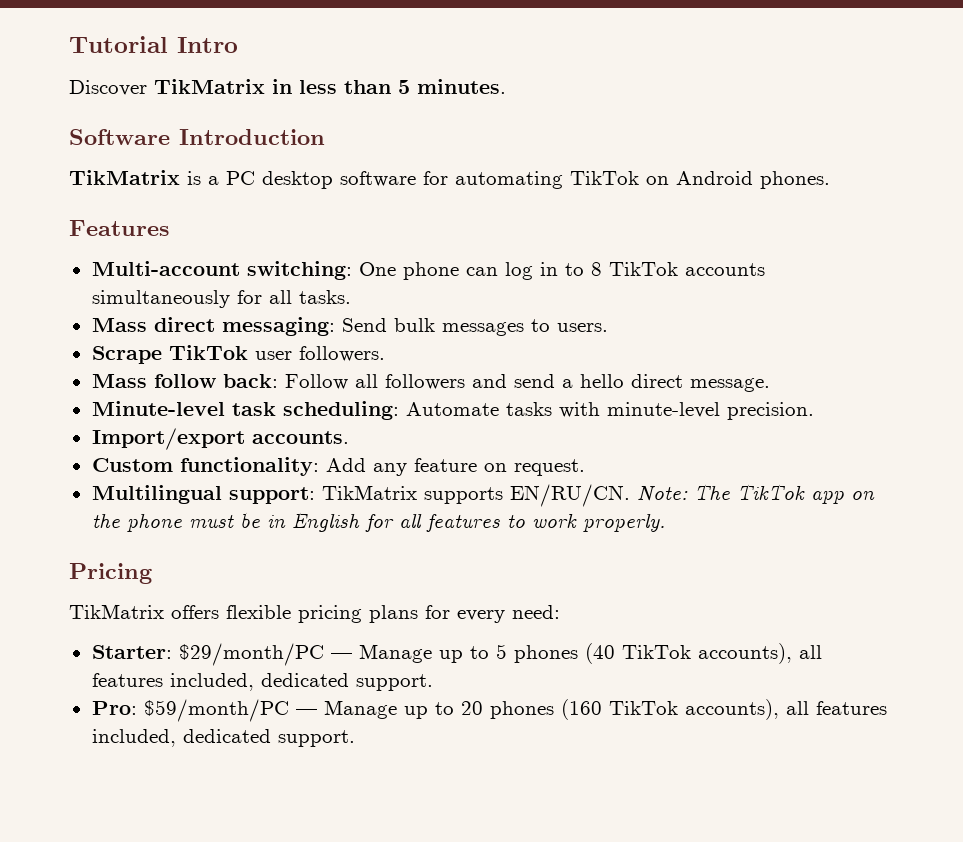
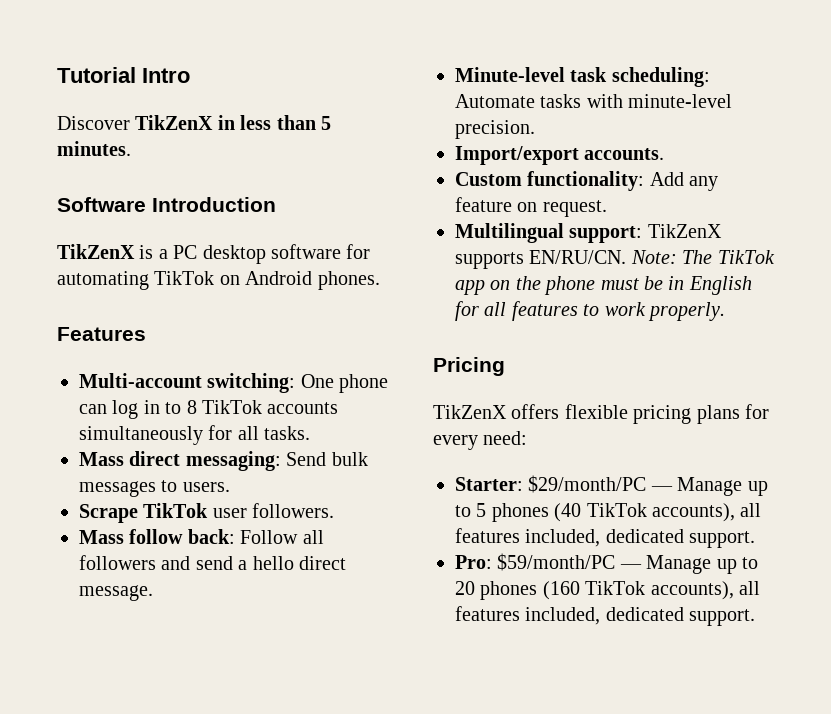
[154,79,265,94] TikMatrix -> [135,115,214,130] TikZenX
[69,170,180,185] TikMatrix -> [57,244,135,259] TikZenX
[321,485,417,500] TikMatrix -> [647,224,722,238] TikZenX
[69,604,164,619] TikMatrix -> [433,405,507,419] TikZenX

